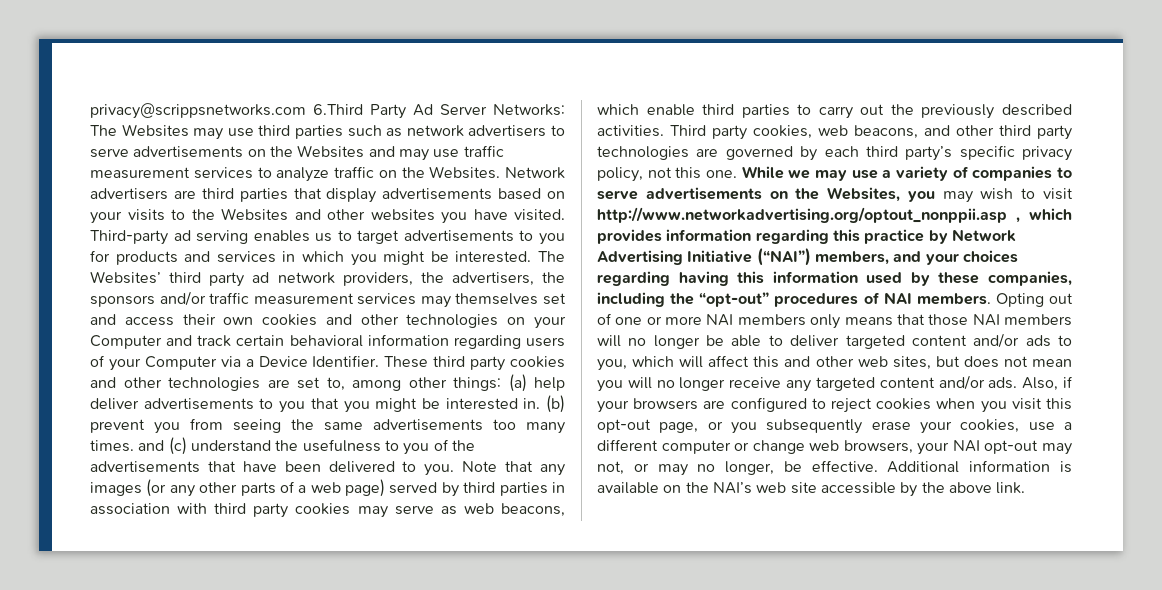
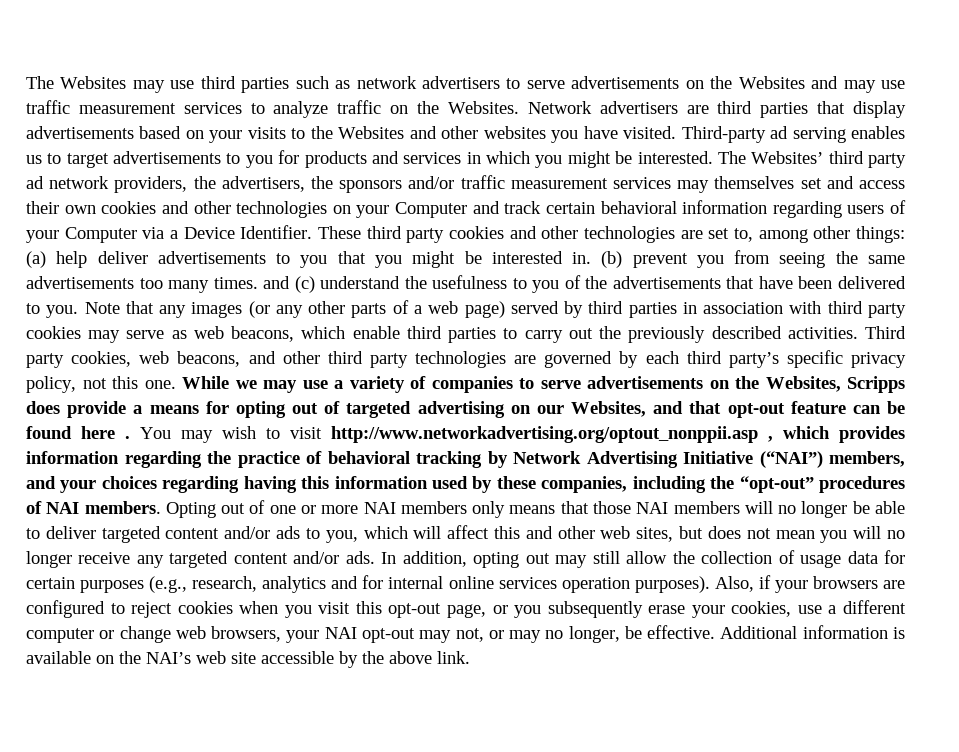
[90,103,565,119] privacy@scrippsnetworks.com 6.Third Party Ad Server Networks: -> (26, 82) none
[907,191,935,202] you -> [847,376,905,393] [26,401,905,418] [26,426,171,439] Scripps does provide a means for opting out of targeted advertising on our Websites, and that opt-out feature can be found here . You
[832,229,925,244] this practice -> [207,451,482,468] the practice of behavioral tracking
(1018, 383) none -> [381,550,906,568] [26,575,710,593] In addition, opting out may still allow the collection of usage data for certain purposes (e.g., research, analytics and for internal online services operation purposes).

